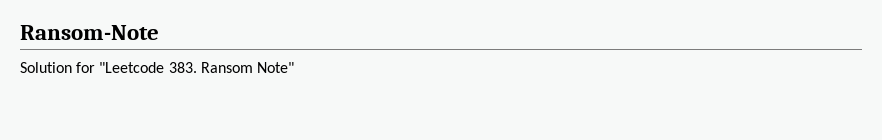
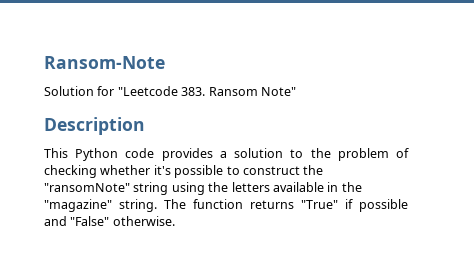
(294, 67) none -> [44,117,145,135] [44,148,410,161] [44,165,324,178] [44,182,362,195] [44,199,408,212] [44,216,175,226] // Description // This Python code provides a solution to the problem of checking whether it's possible to construct the "ransomNote" string using the letters available in the "magazine" string. The function returns "True" if possible and "False" otherwise.

